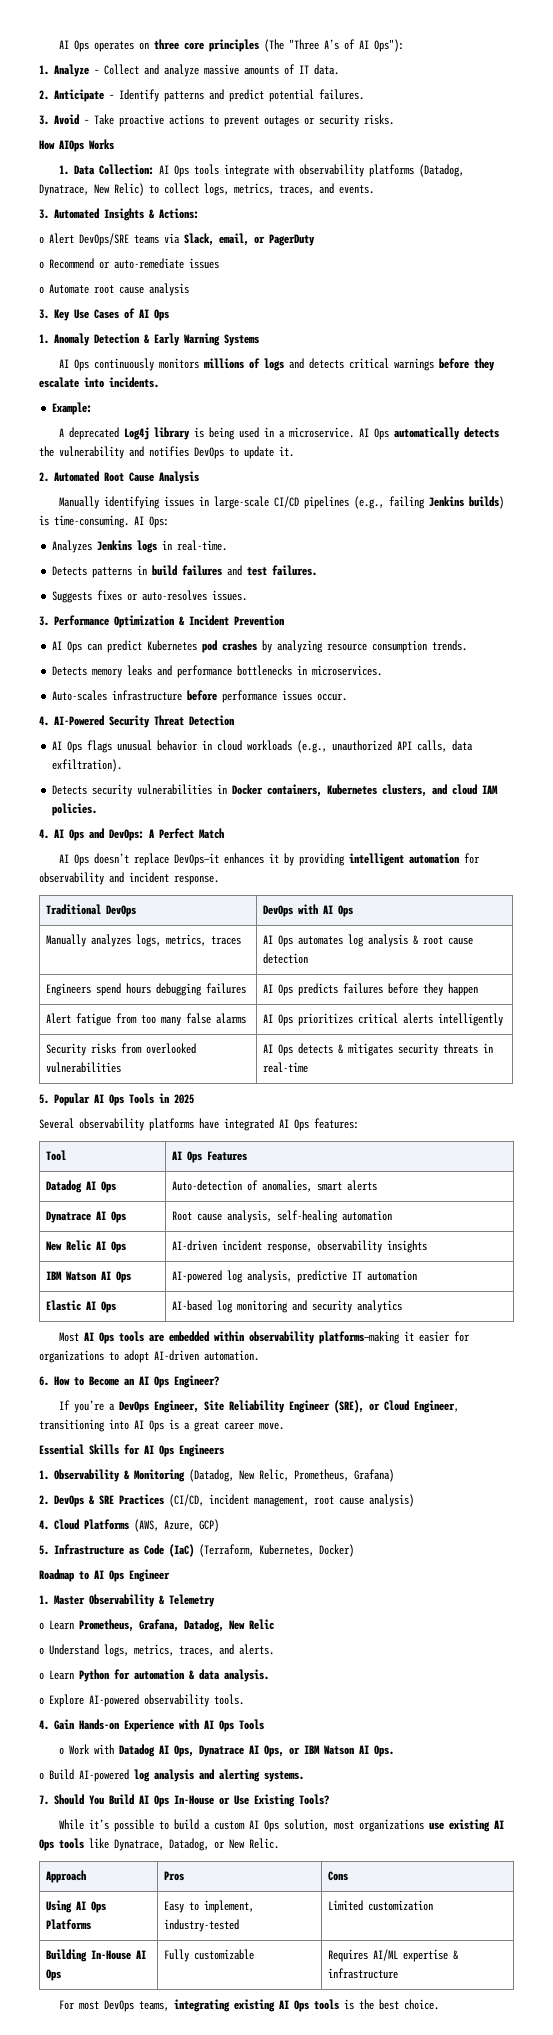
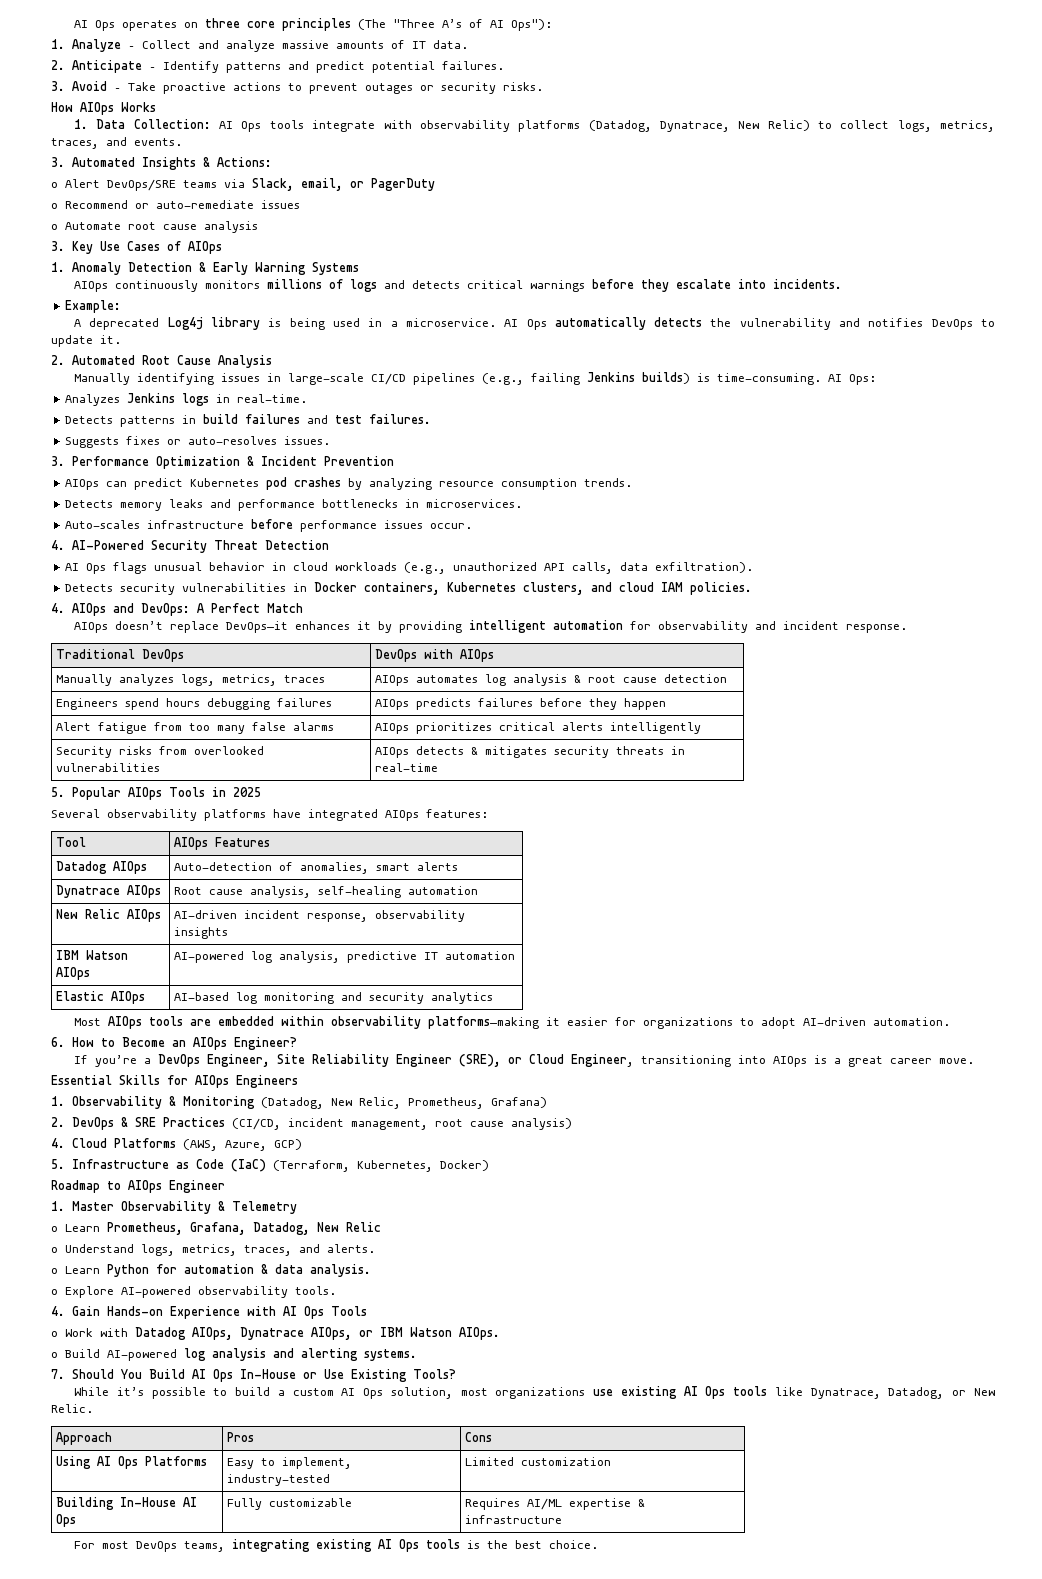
[139,309,169,321] AI Ops -> [188,241,222,254] AIOps
[58,359,89,371] AI Ops -> [74,281,109,292] AIOps
[52,641,83,653] AI Ops -> [64,479,99,490] AIOps
[54,829,84,841] AI Ops -> [72,603,106,616] AIOps
[58,854,89,866] AI Ops -> [74,622,109,633] AIOps
[322,905,353,917] AI Ops -> [460,649,495,662] AIOps
[262,935,293,947] AI Ops -> [375,675,410,686] AIOps
[262,984,293,996] AI Ops -> [375,699,410,710] AIOps
[262,1014,293,1026] AI Ops -> [375,723,410,734] AIOps
[262,1044,293,1056] AI Ops -> [375,747,410,758] AIOps
[94,1094,124,1106] AI Ops -> [128,787,162,800] AIOps
[279,1119,309,1131] AI Ops -> [385,810,419,821] AIOps
[171,1151,202,1163] AI Ops -> [174,837,209,850] AIOps
[85,1181,116,1193] AI Ops -> [113,861,148,874] AIOps
[95,1211,126,1223] AI Ops -> [127,885,162,898] AIOps
[95,1241,126,1253] AI Ops -> [127,909,162,922] AIOps
[100,1271,131,1283] AI Ops -> [56,967,91,980] AIOps
[85,1301,116,1313] AI Ops -> [111,991,146,1004] AIOps
[83,1332,114,1344] AI Ops -> [108,1016,143,1029] AIOps
[139,1376,169,1388] AI Ops -> [193,1037,227,1050] AIOps
[134,1420,164,1432] AI Ops -> [773,1056,808,1067] AIOps
[144,1445,174,1457] AI Ops -> [195,1075,229,1088] AIOps
[94,1570,124,1582] AI Ops -> [128,1180,162,1193] AIOps
[158,1745,284,1757] AI Ops, Dynatrace AI Ops, -> [192,1327,352,1340] AIOps, Dynatrace AIOps,
[358,1745,394,1757] AI Ops. -> [459,1327,500,1340] AIOps.

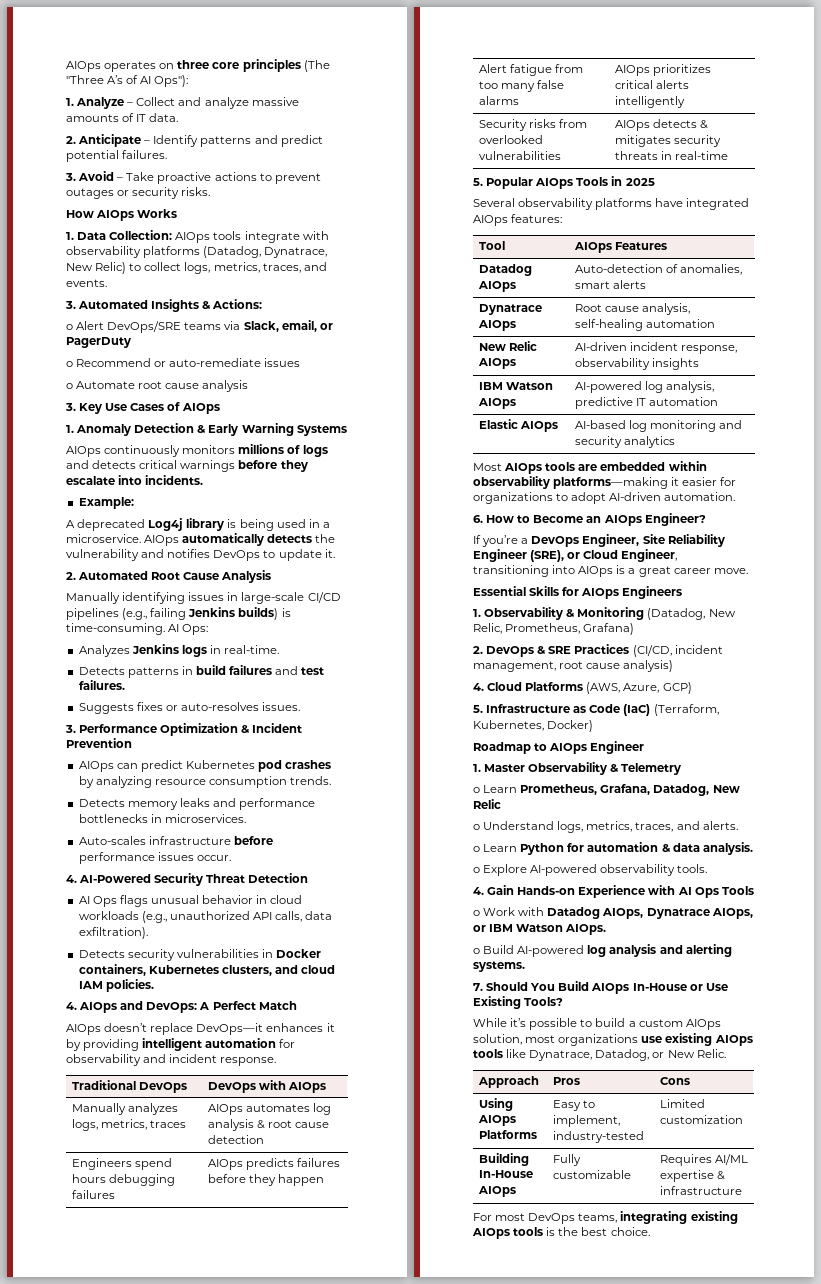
[74,20,116,31] AI Ops -> [66,61,101,72] AIOps
[219,121,262,132] AI Ops -> [175,232,211,243] AIOps
[504,319,547,330] AI Ops -> [144,535,180,546] AIOps
[192,1369,233,1382] AI Ops -> [591,983,630,994] AIOps
[341,1388,384,1399] AI Ops -> [685,1019,721,1030] AIOps
[683,1386,726,1399] AI Ops -> [714,1035,753,1046] AIOps
[97,1456,139,1469] AI Ops -> [477,1115,516,1126] AIOps
[183,1497,198,1507] [56,1514,77,1527] AI Ops -> [477,1186,516,1197] AIOps
[378,1539,420,1552] AI Ops -> [472,1228,510,1239] AIOps

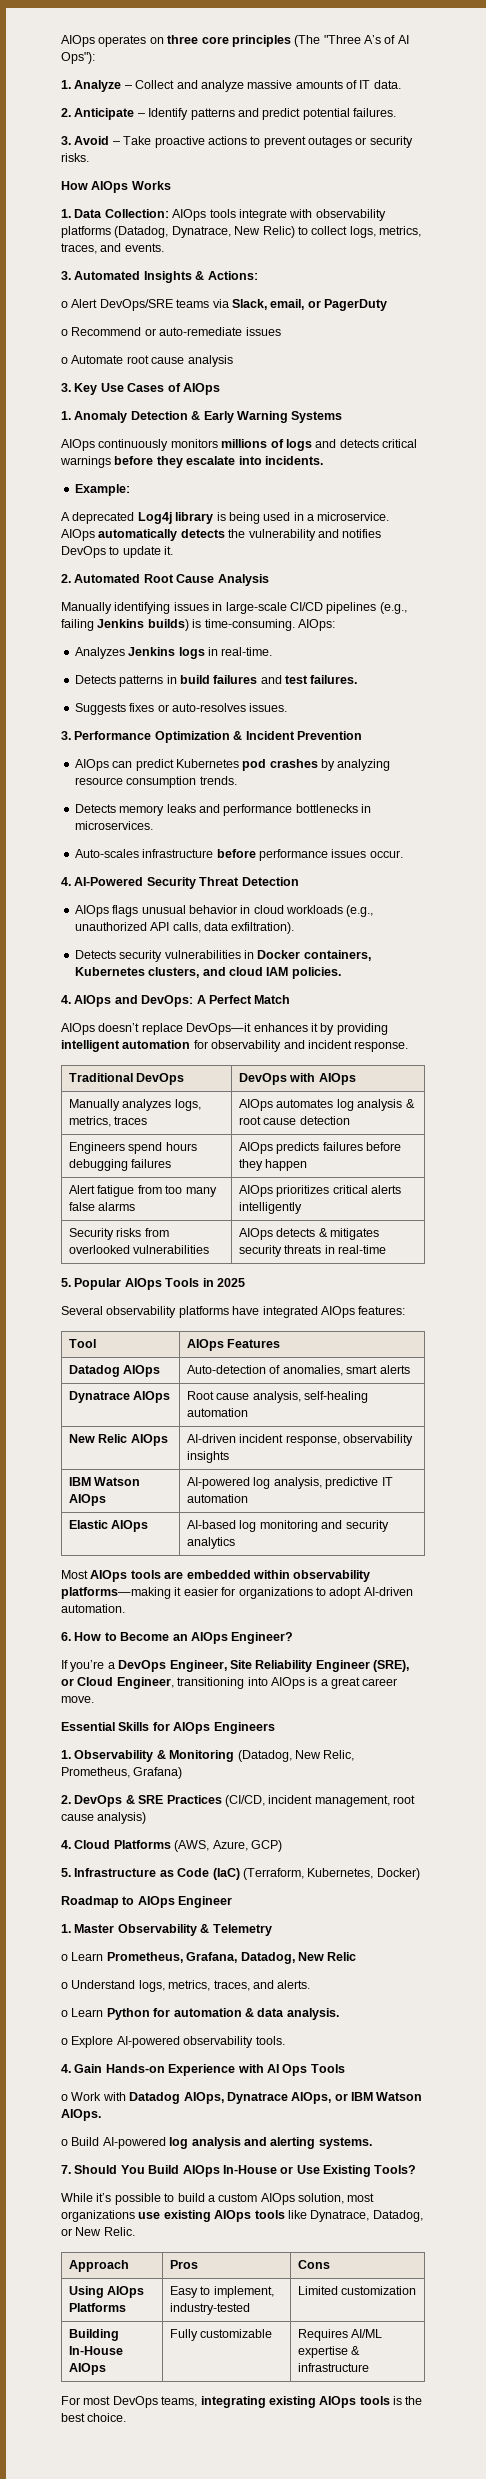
[168,624,209,635] AI Ops: -> [297,619,335,631] AIOps:
[78,896,117,907] AI Ops -> [74,905,109,917] AIOps

